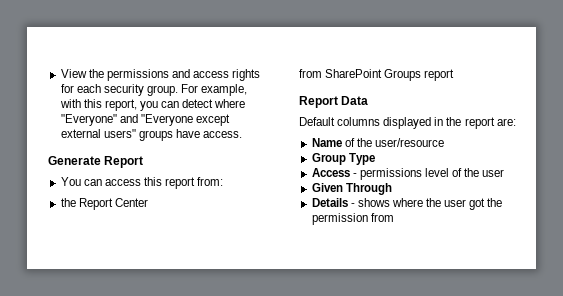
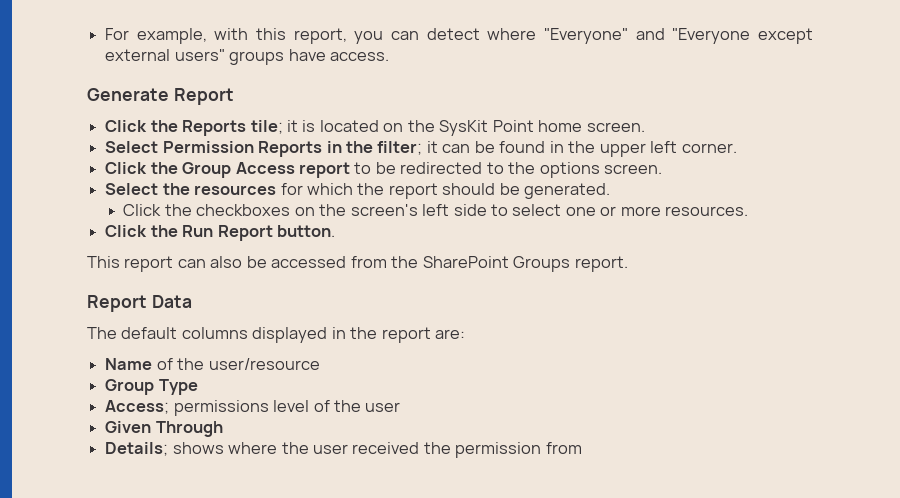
[60,69,261,81] [60,84,178,96] View the permissions and access rights for each security group. -> (105, 34) none
[60,177,224,189] [60,198,148,210] [299,69,322,78] You can access this report from: // the Report Center // from -> [105,120,645,136] [105,141,737,157] [105,162,663,178] [105,183,611,199] [123,204,749,216] [105,225,335,241] [87,256,419,272] Click the Reports tile; it is located on the SysKit Point home screen. // Select Permission Reports in the filter; it can be found in the upper left corner. // Click the Group Access report to be redirected to the options screen. // Select the resources for which the report should be generated. // Click the checkboxes on the screen's left side to select one or more resources. // Click the Run Report button. // This report can also be accessed from the
[424,69,455,81] report -> [574,256,628,272] report.
[299,117,335,126] Default -> [87,327,178,339] The default
[311,168,357,177] Access - -> [105,400,170,414] Access;
[311,198,355,207] Details - -> [105,442,169,456] Details;
[469,198,486,210] got -> [352,442,420,454] received

